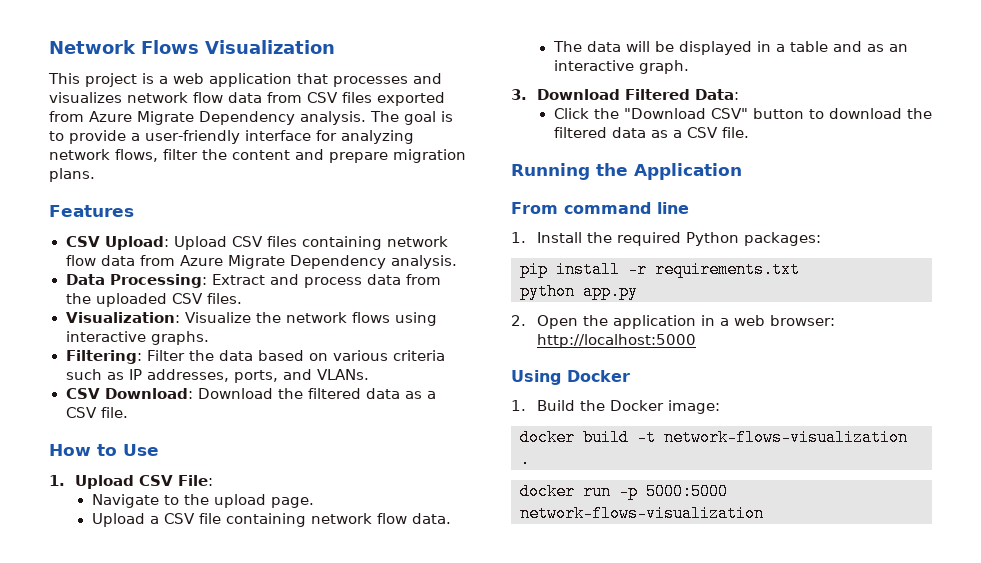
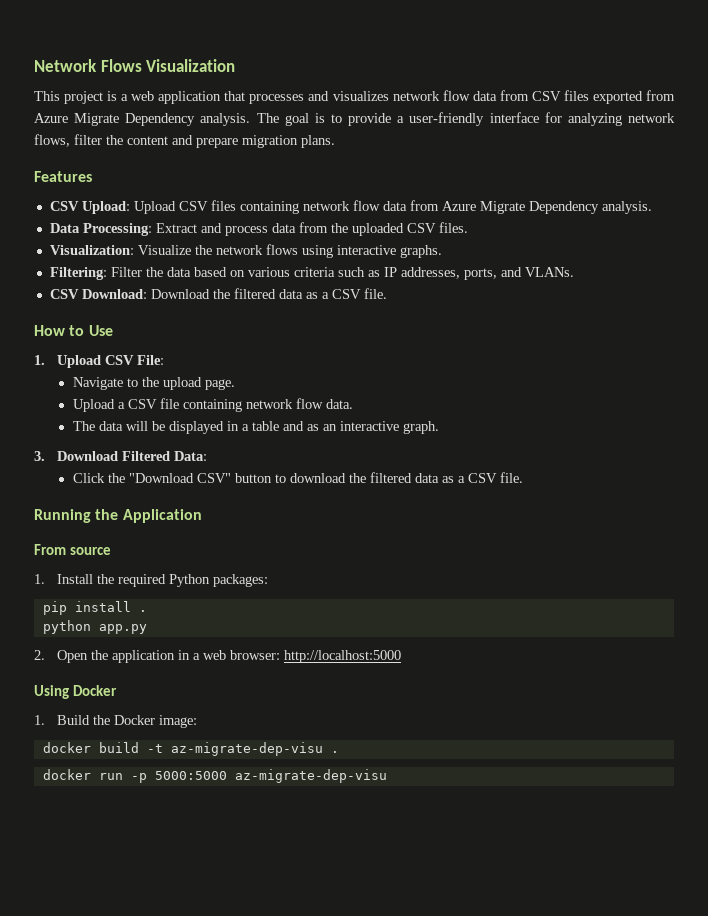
[563,202,689,214] command line -> [70,547,112,555] source
[628,261,800,278] -r requirements.txt -> [138,610,147,612] .
[664,429,908,446] network-flows-visualization -> [170,742,323,756] az-migrate-dep-visu
[520,505,764,522] network-flows-visualization -> [234,769,387,783] az-migrate-dep-visu

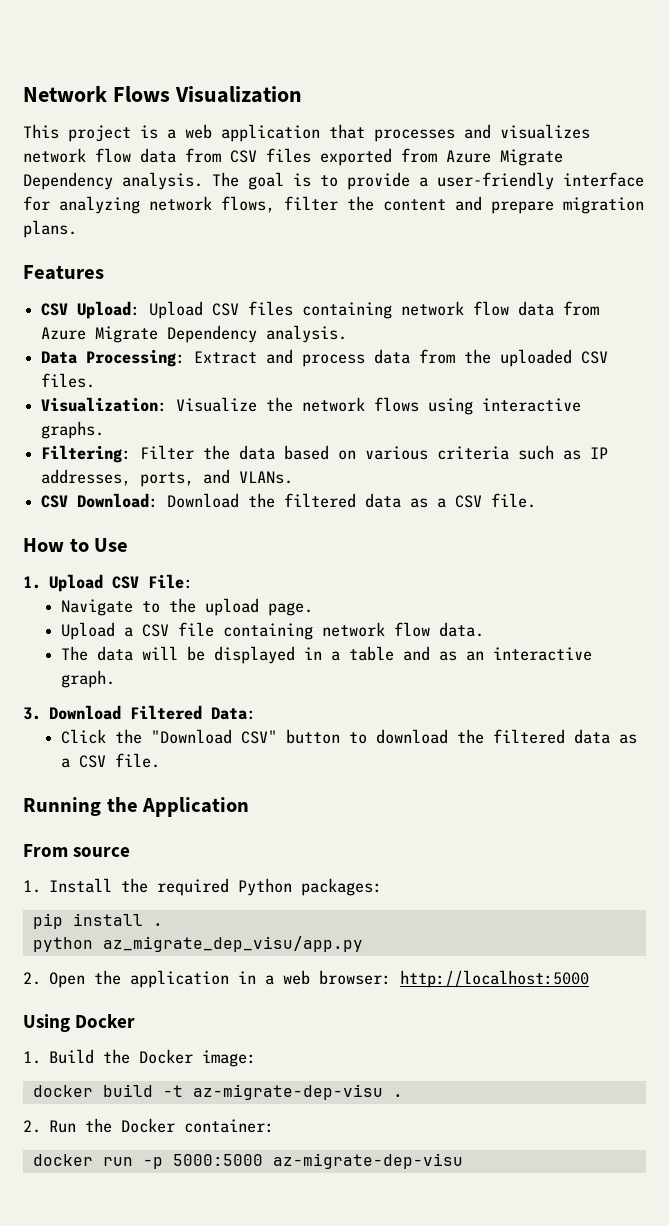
[98,624,147,634] app.py -> [102,936,363,952] az_migrate_dep_visu/app.py
(339, 752) none -> [23,1118,275,1133] // 2. Run the Docker container:

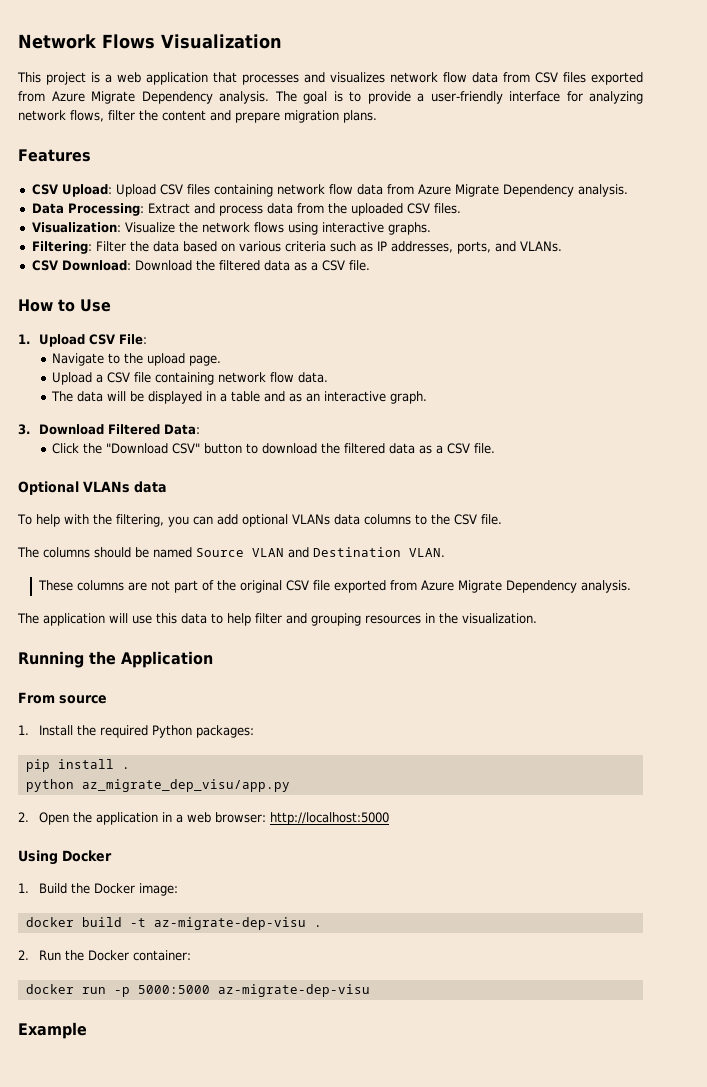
(160, 760) none -> [18,481,167,495] [17,514,502,527] [17,547,445,558] [37,580,631,593] [17,613,537,626] // Optional VLANs data // To help with the filtering, you can add optional VLANs data columns to the CSV file. // The columns should be named Source VLAN and Destination VLAN. // These columns are not part of the original CSV file exported from Azure Migrate Dependency analysis. // The application will use this data to help filter and grouping resources in the visualization.
(463, 1161) none -> [18,1022,87,1039] // Example

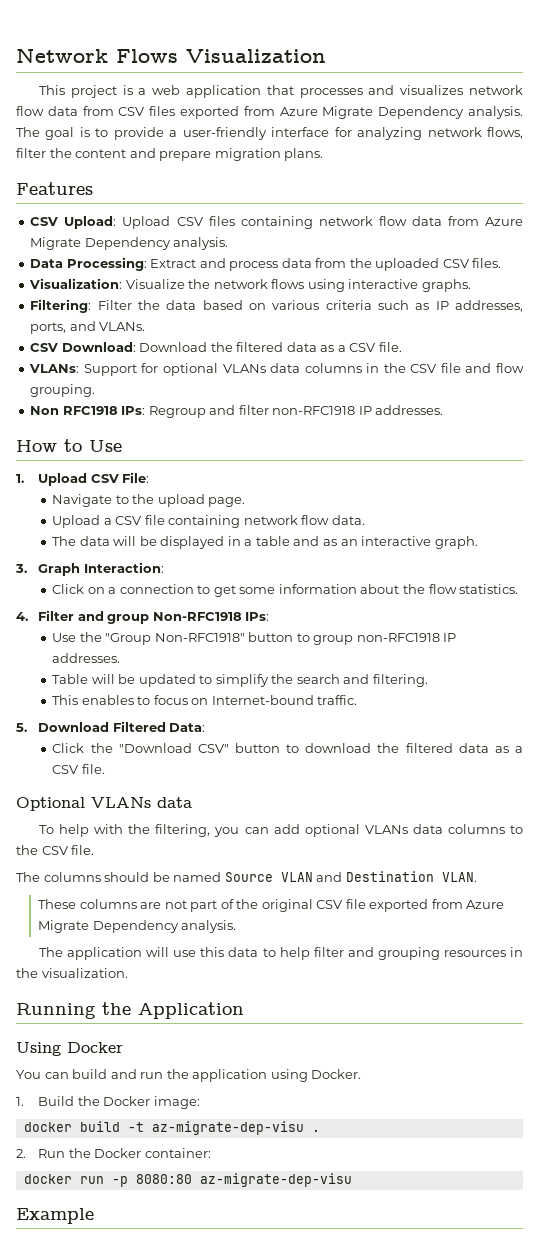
(370, 265) none -> [29,363,524,376] [30,384,96,397] [30,405,444,418] // VLANs: Support for optional VLANs data columns in the CSV file and flow grouping. // Non RFC1918 IPs: Regroup and filter non-RFC1918 IP addresses.
(30, 429) none -> [38,562,164,576] [52,584,519,597] [16,610,270,624] [52,632,457,645] [52,653,121,663] [52,674,428,687] [52,695,358,705] [16,723,27,732] Graph Interaction: // Click on a connection to get some information about the flow statistics. // 4. Filter and group Non-RFC1918 IPs: // Use the "Group Non-RFC1918" button to group non-RFC1918 IP addresses. // Table will be updated to simplify the search and filtering. // This enables to focus on Internet-bound traffic. // 5.
[18,692,107,704] [18,725,254,738] [25,759,130,772] [25,779,290,792] [18,812,389,825] [18,850,112,865] From source // 1. Install the required Python packages: // pip install . // python az_migrate_dep_visu/app.py // 2. Open the application in a web browser: http://localhost:5000 // Using Docker -> [16,1042,123,1056] [16,1069,362,1082] Using Docker // You can build and run the application using Docker.
[137,985,210,994] 5000:5000 -> [135,1174,192,1184] 8080:80

